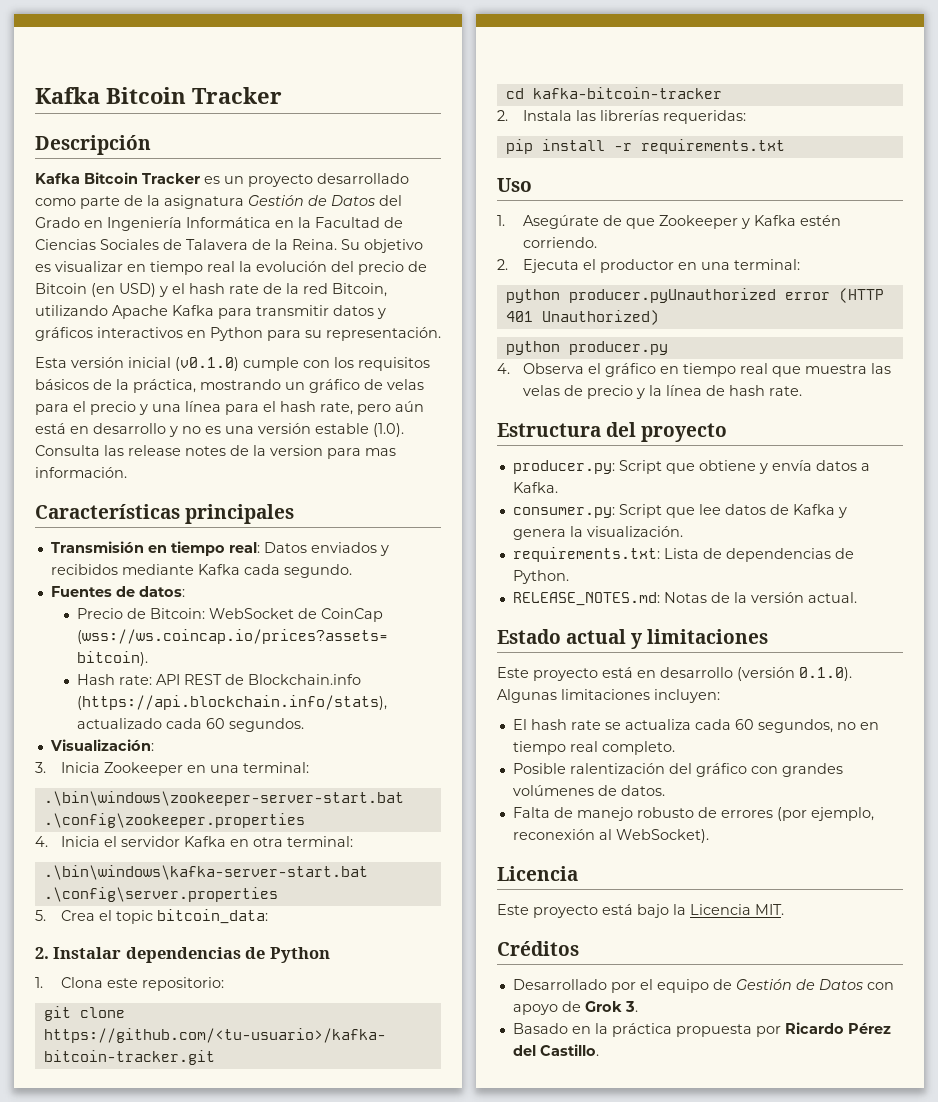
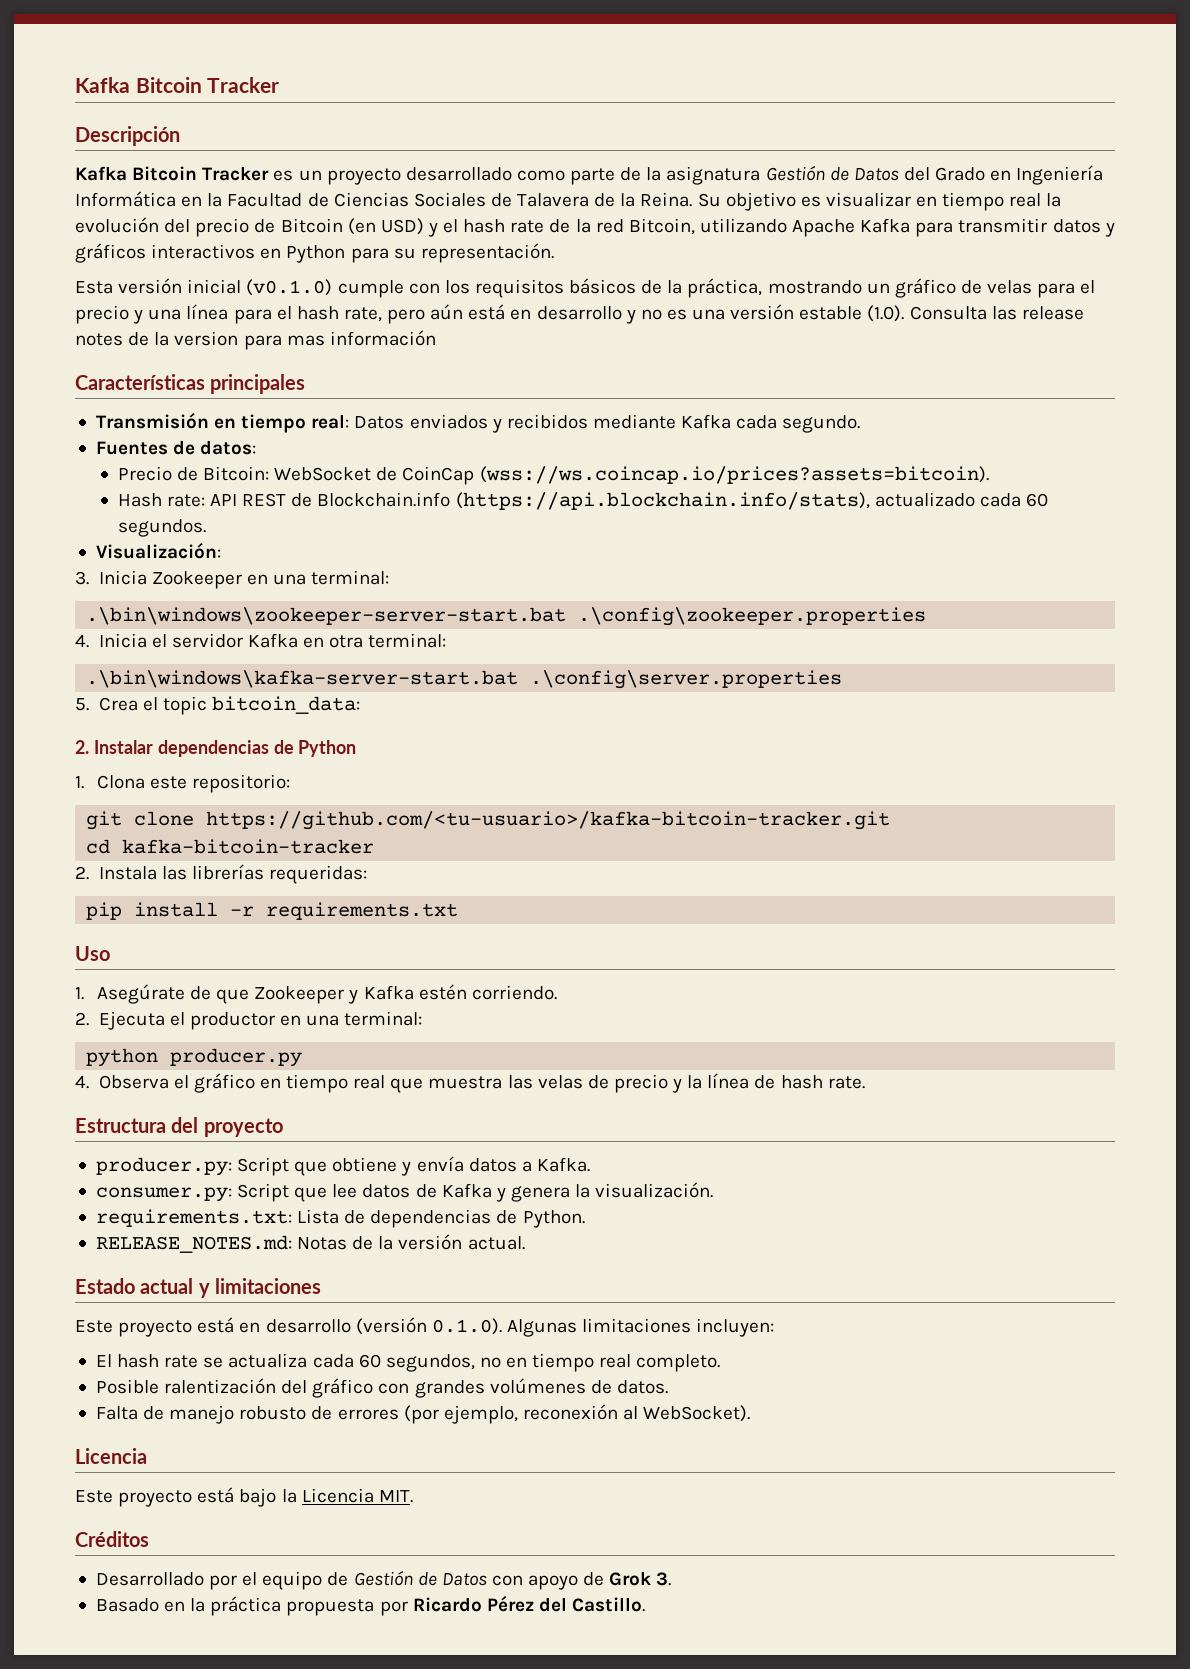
[35,467,127,478] información. -> [329,330,436,346] información
[505,288,884,303] [505,310,659,325] // python producer.pyUnauthorized error (HTTP 401 Unauthorized) -> (423, 1018) none

